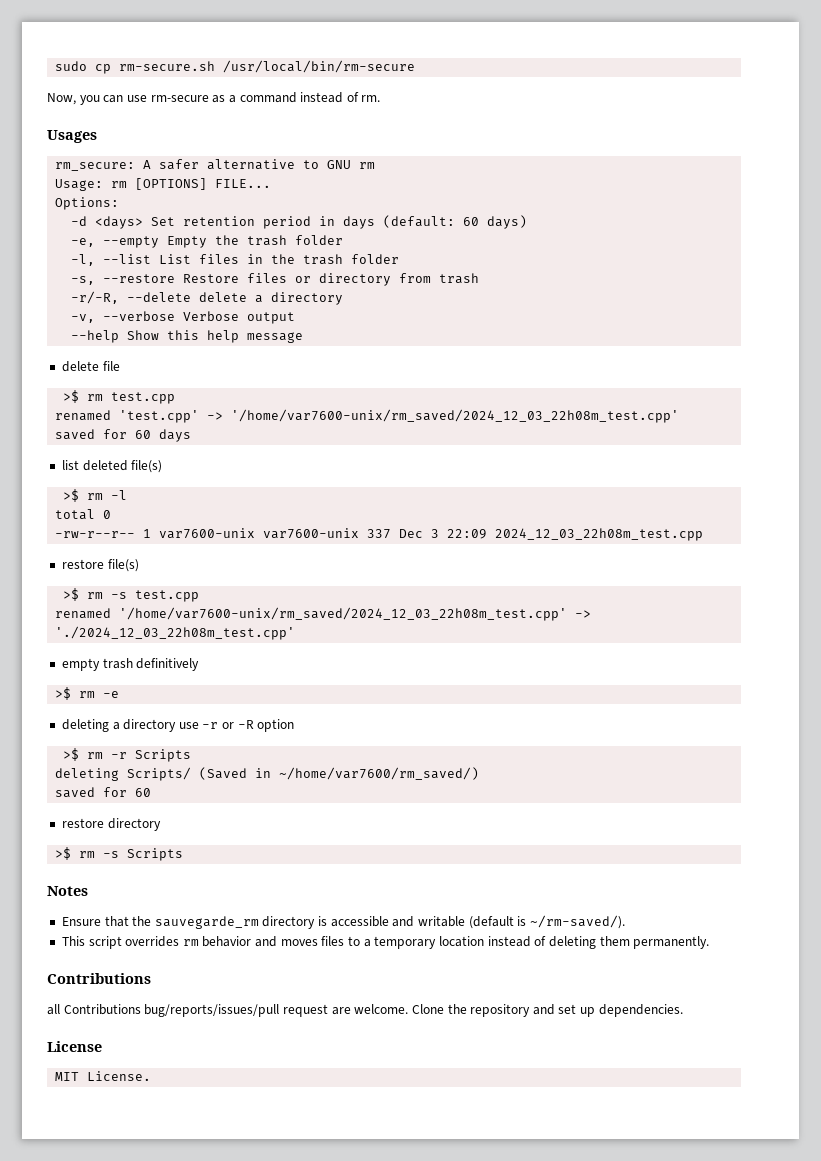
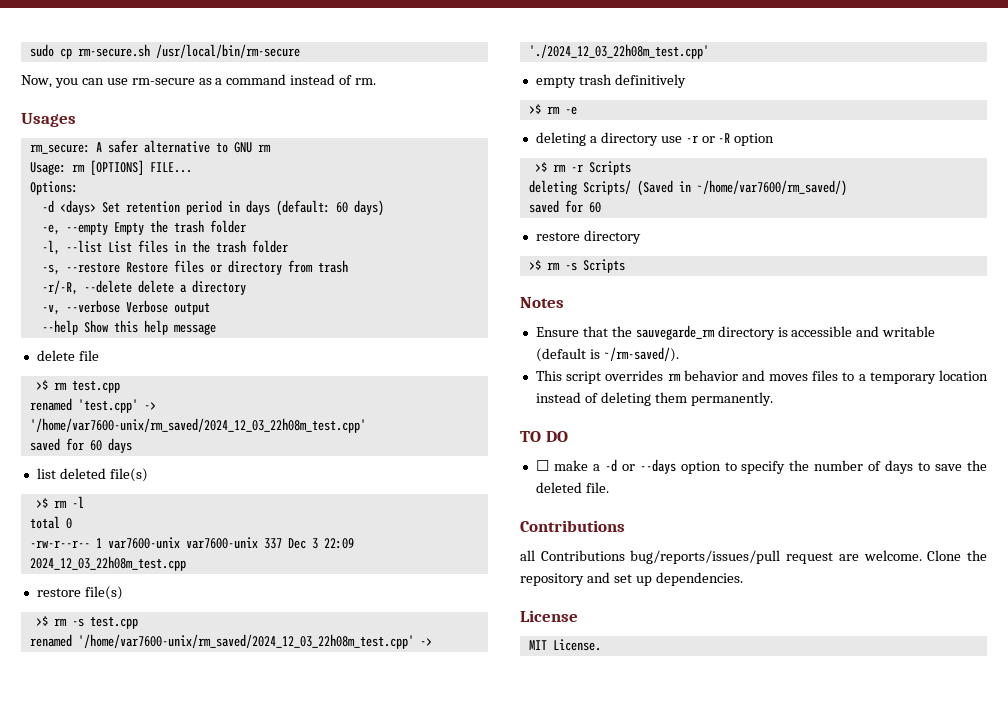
(710, 942) none -> [520,431,568,442] [535,459,987,474] [535,482,609,493] // TO DO // ☐ make a -d or --days option to specify the number of days to save the deleted file.

